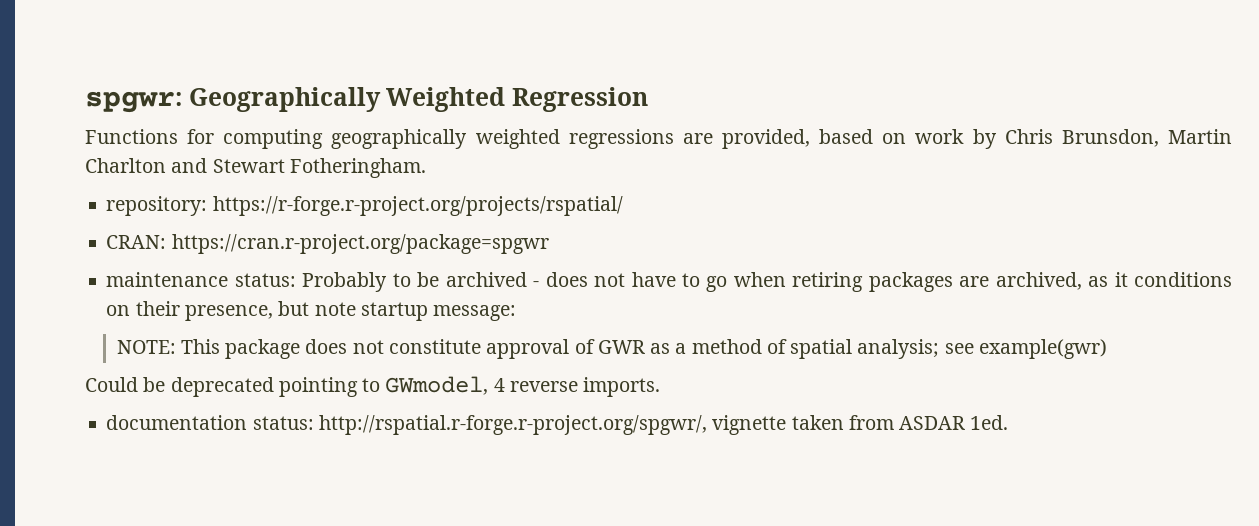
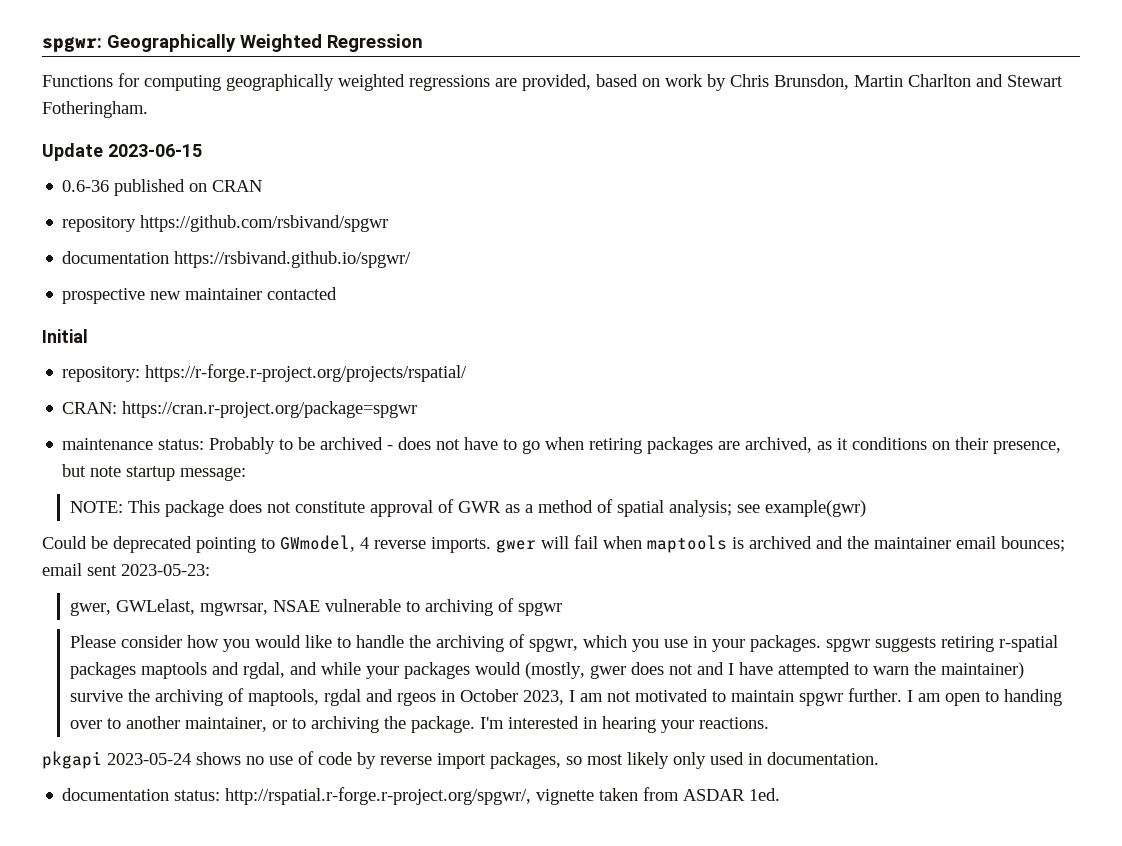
(426, 168) none -> [42,143,202,161] [62,179,263,196] [62,215,389,232] [62,251,412,268] [62,287,338,304] [42,329,88,343] // Update 2023-06-15 // 0.6-36 published on CRAN // repository https://github.com/rsbivand/spgwr // documentation https://rsbivand.github.io/spgwr/ // prospective new maintainer contacted // Initial
(661, 387) none -> [496,535,1065,553] [42,563,210,576] [70,598,563,616] [70,634,1059,652] [70,662,1025,679] [70,688,1063,706] [70,716,770,733] [42,751,879,769] gwer will fail when maptools is archived and the maintainer email bounces; email sent 2023-05-23: // gwer, GWLelast, mgwrsar, NSAE vulnerable to archiving of spgwr // Please consider how you would like to handle the archiving of spgwr, which you use in your packages. spgwr suggests retiring r-spatial packages maptools and rgdal, and while your packages would (mostly, gwer does not and I have attempted to warn the maintainer) survive the archiving of maptools, rgdal and rgeos in October 2023, I am not motivated to maintain spgwr further. I am open to handing over to another maintainer, or to archiving the package. I'm interested in hearing your reactions. // pkgapi 2023-05-24 shows no use of code by reverse import packages, so most likely only used in documentation.

